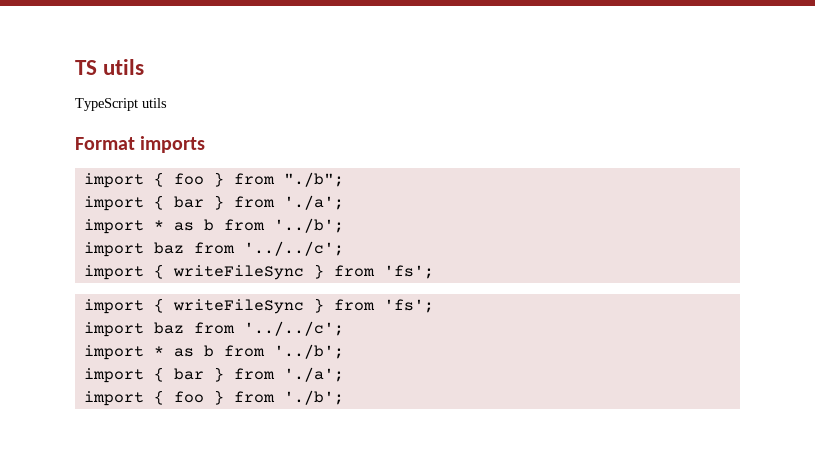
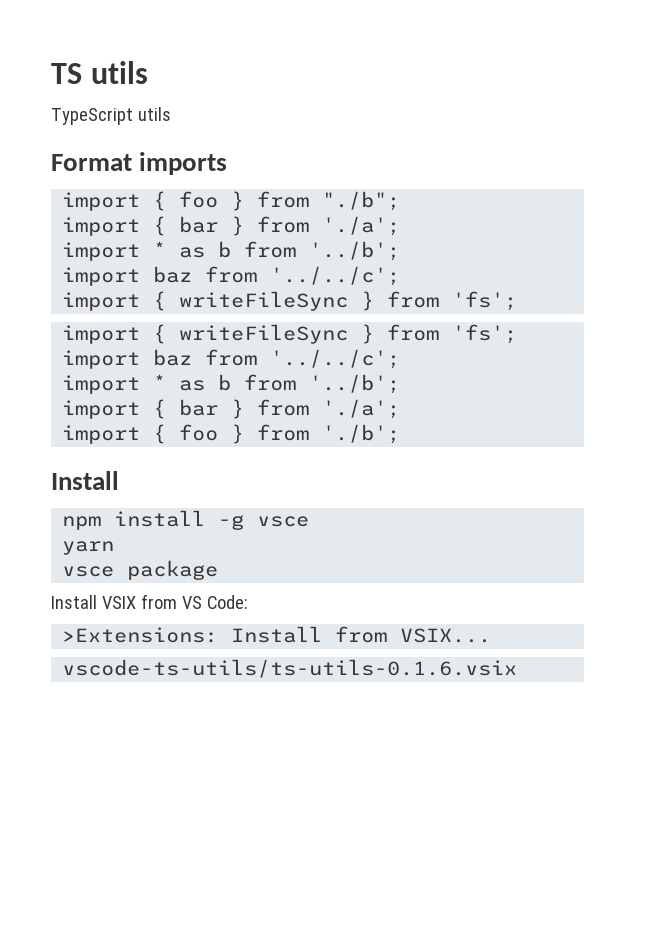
(344, 397) none -> [51,471,119,490] [62,510,310,530] [62,541,115,555] [62,560,219,580] [51,594,248,609] [62,626,492,643] [62,659,518,678] // Install // npm install -g vsce // yarn // vsce package // Install VSIX from VS Code: // >Extensions: Install from VSIX... // vscode-ts-utils/ts-utils-0.1.6.vsix

